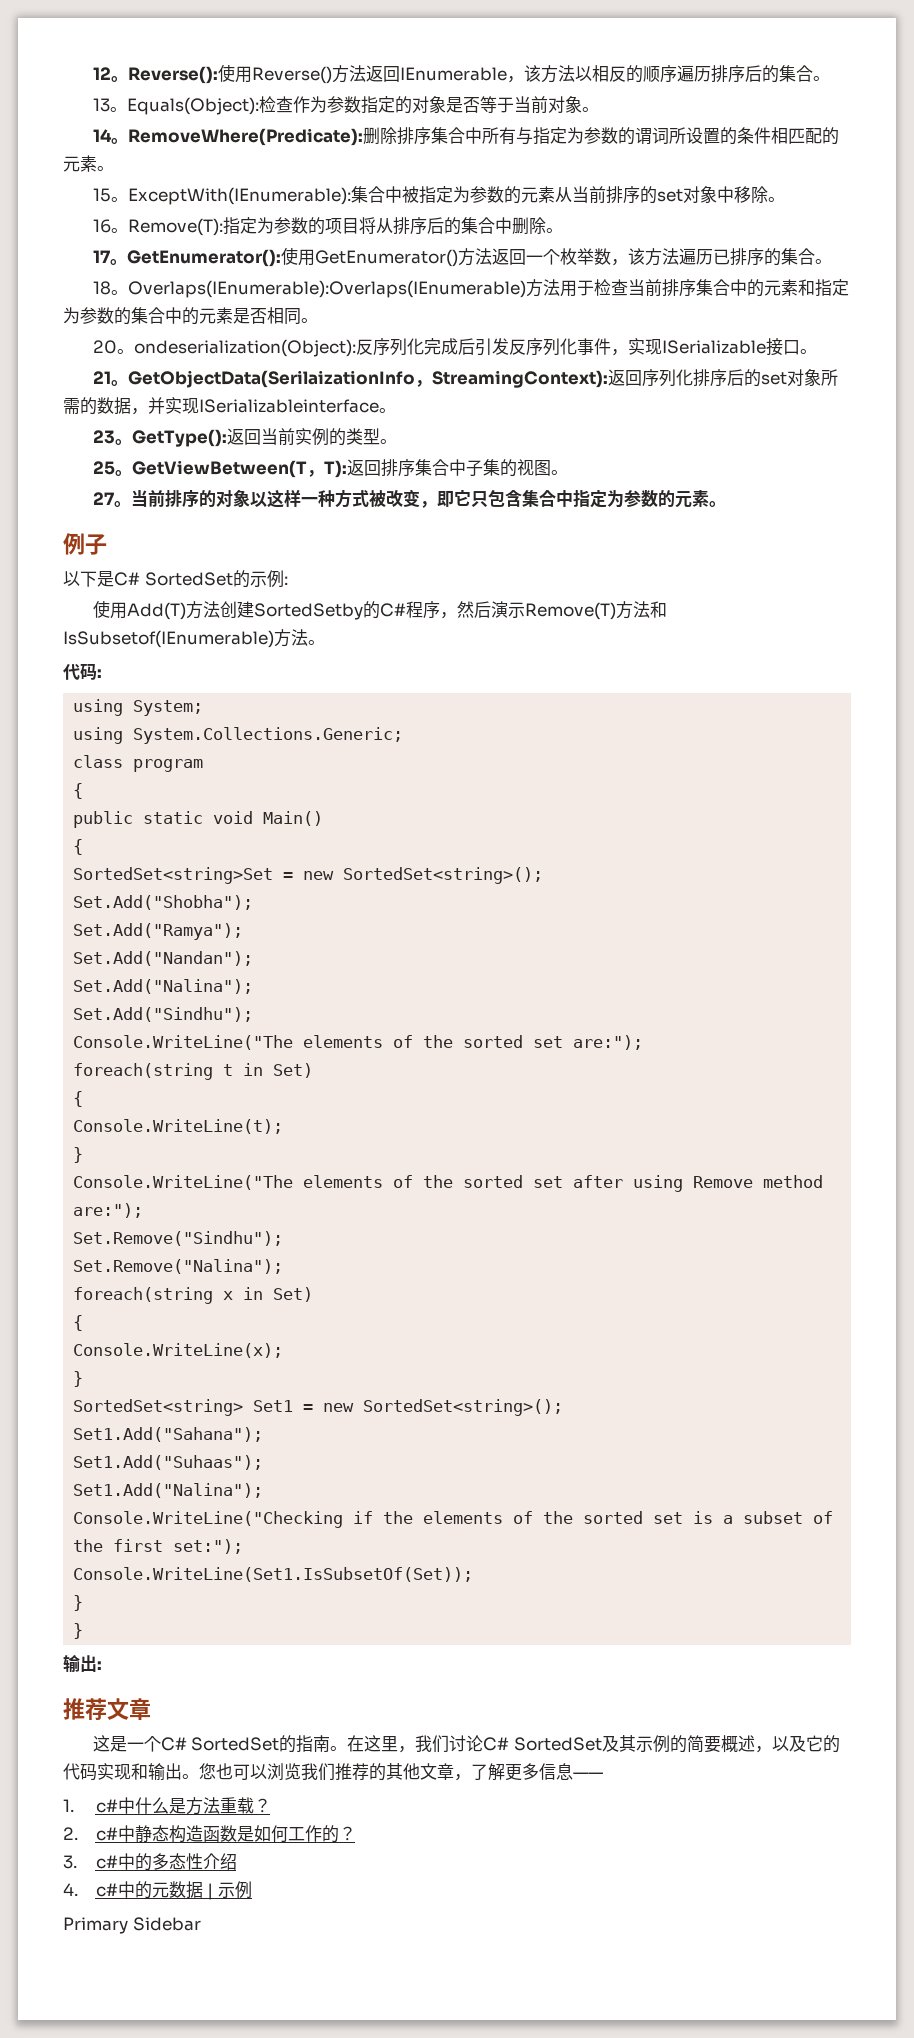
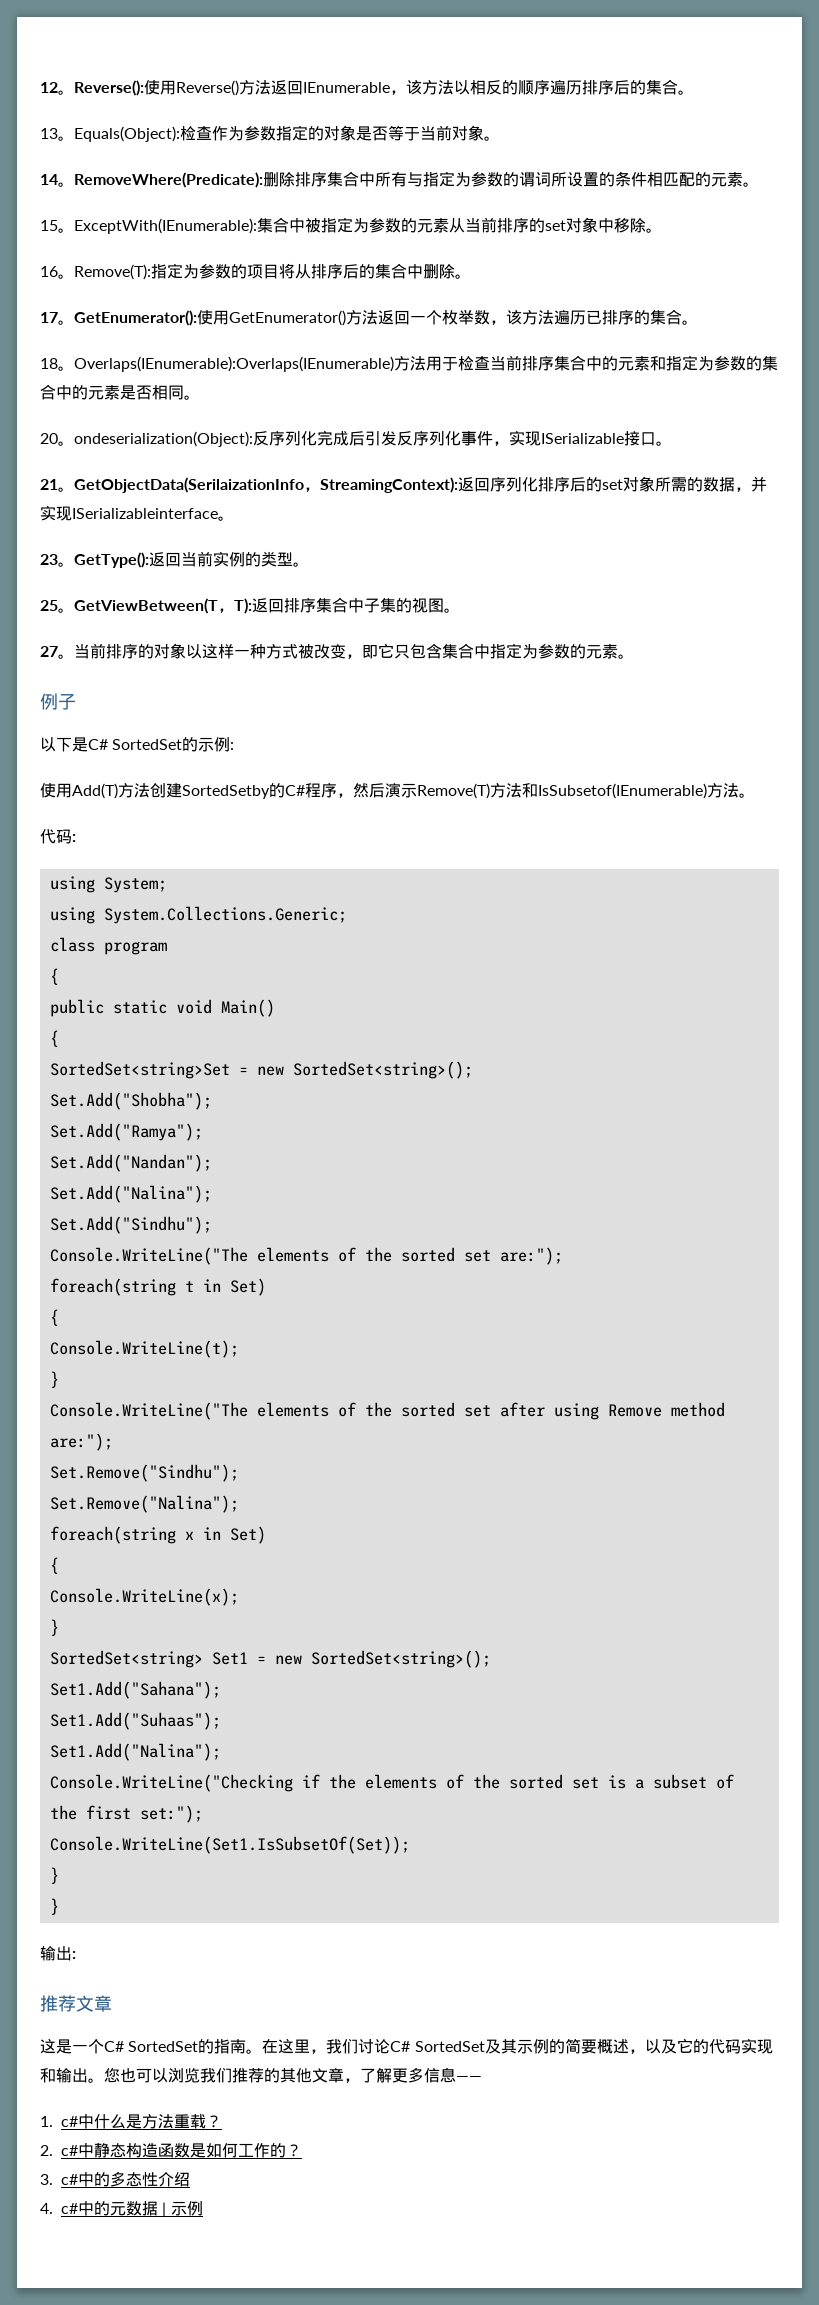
[63,1917,201,1934] // Primary Sidebar -> (203, 2208) none

